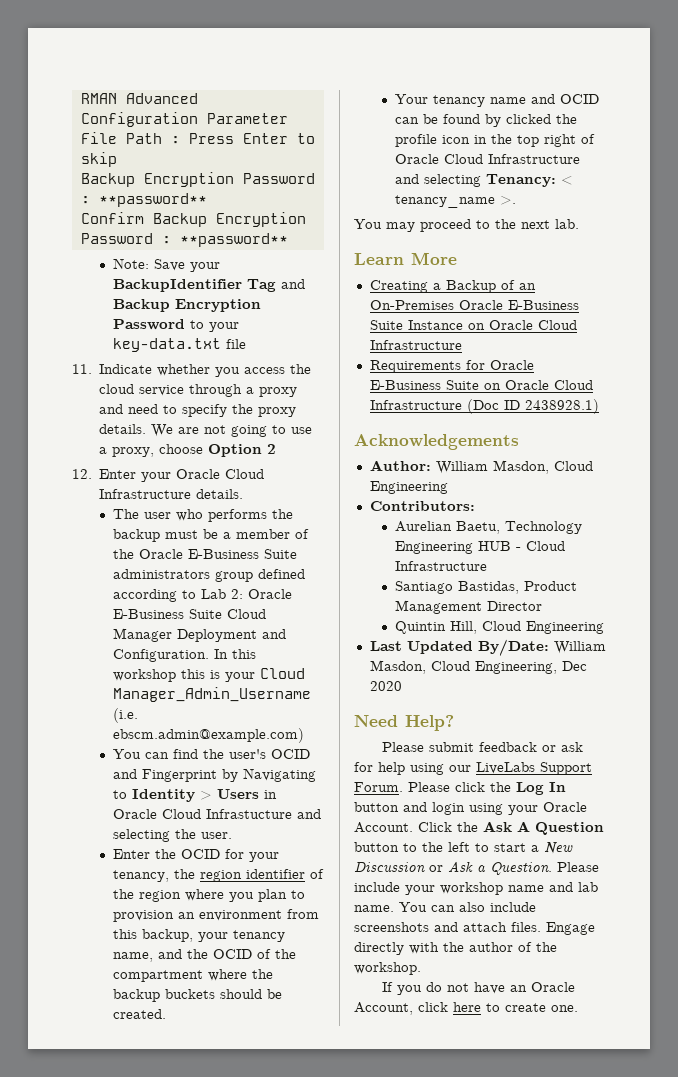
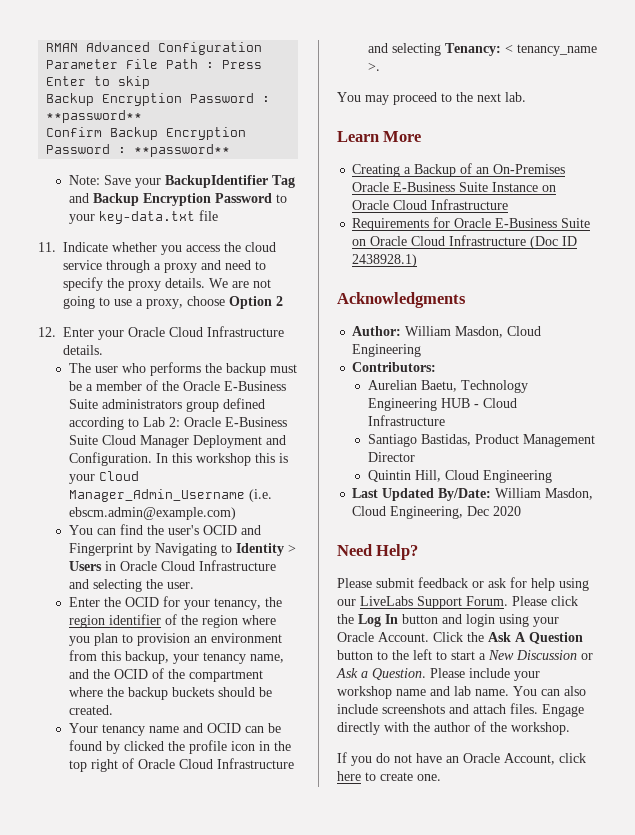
[206,809,293,819] Infrastucture -> [198,560,276,571] Infrastructure
[354,434,519,450] Acknowledgements -> [337,292,466,308] Acknowledgments

